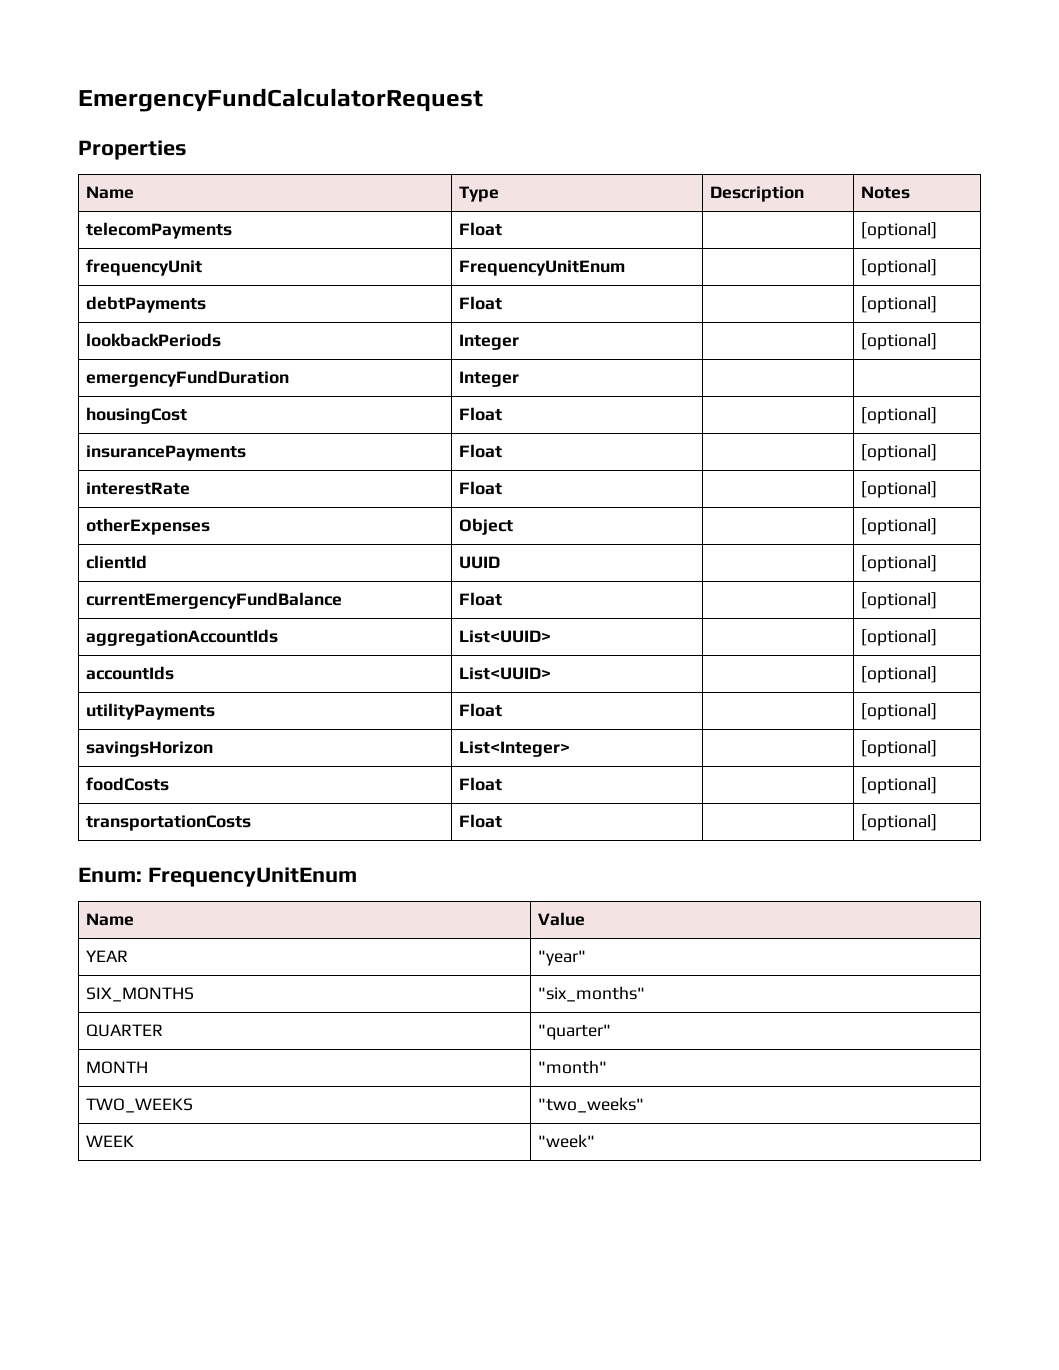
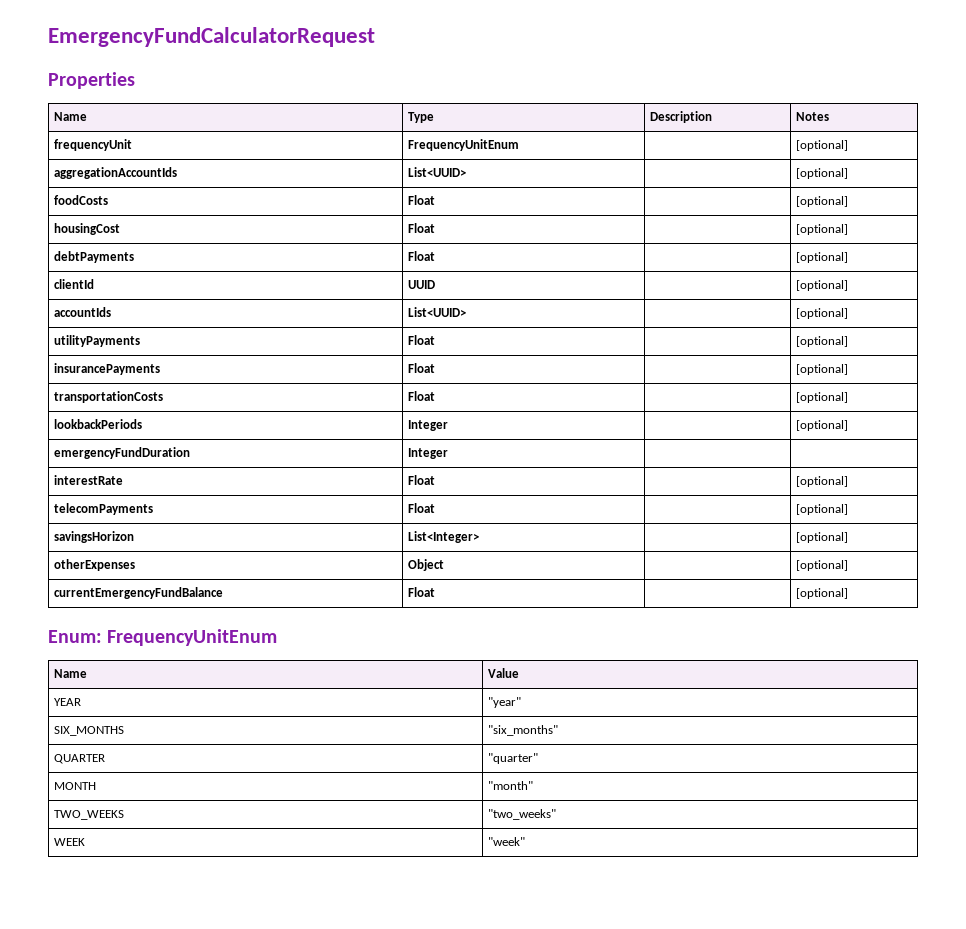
[85,222,232,239] [458,222,502,236] [860,222,937,239] // telecomPayments | Float | | [optional] -> (829, 116) none
[85,296,206,313] debtPayments -> [53,167,177,179] [407,167,466,177] [795,168,848,179] [53,195,108,205] [407,195,435,205] [795,196,848,207] [53,223,120,235] [407,223,435,233] [795,224,848,235] [53,251,134,263] [407,251,435,261] [795,252,848,263] [53,279,94,289] [407,280,435,289] [795,280,848,291] [53,307,111,317] [407,307,466,317] [795,308,848,319] [53,335,140,347] [407,335,435,345] [795,336,848,347] [53,363,160,375] [407,363,435,373] [795,364,848,375] [53,391,163,403] aggregationAccountIds | List<UUID> | | [optional] // foodCosts | Float | | [optional] // housingCost | Float | | [optional] // debtPayments | Float | | [optional] // clientId | UUID | | [optional] // accountIds | List<UUID> | | [optional] // utilityPayments | Float | | [optional] // insurancePayments | Float | | [optional] // transportationCosts
[85,407,187,424] [458,407,502,421] [860,407,937,424] [85,445,246,461] [458,444,502,458] [860,444,937,461] [85,482,190,495] [458,481,502,495] [860,481,937,498] [85,518,210,535] [458,518,513,535] [860,518,937,535] [85,555,147,569] [458,556,500,569] [860,555,937,572] [85,592,342,609] [458,592,502,606] [860,592,937,609] [85,629,278,646] [458,630,551,643] [860,629,937,646] [85,666,174,680] [458,667,551,680] [860,666,937,683] [85,703,215,720] housingCost | Float | | [optional] // insurancePayments | Float | | [optional] // interestRate | Float | | [optional] // otherExpenses | Object | | [optional] // clientId | UUID | | [optional] // currentEmergencyFundBalance | Float | | [optional] // aggregationAccountIds | List<UUID> | | [optional] // accountIds | List<UUID> | | [optional] // utilityPayments -> [53,475,123,485] [407,475,435,485] [795,476,848,487] [53,503,153,515] interestRate | Float | | [optional] // telecomPayments
[85,777,169,791] [458,777,502,791] [860,777,937,794] [85,815,251,831] foodCosts | Float | | [optional] // transportationCosts -> [53,559,135,571] [407,559,444,571] [795,560,848,571] [53,587,223,599] otherExpenses | Object | | [optional] // currentEmergencyFundBalance

